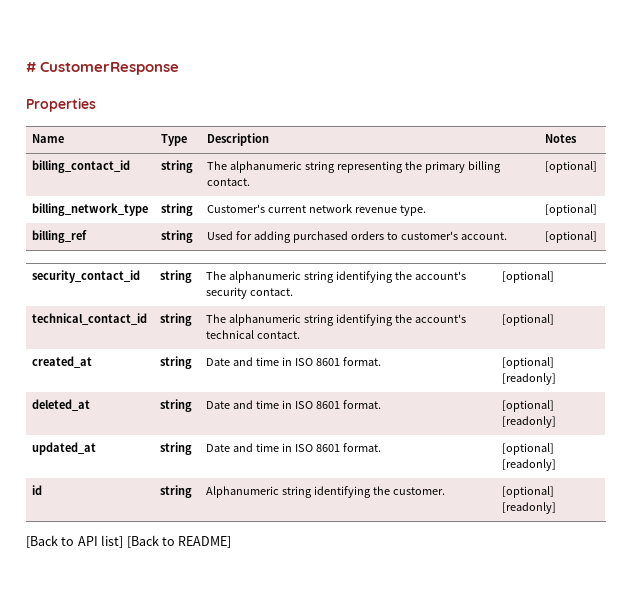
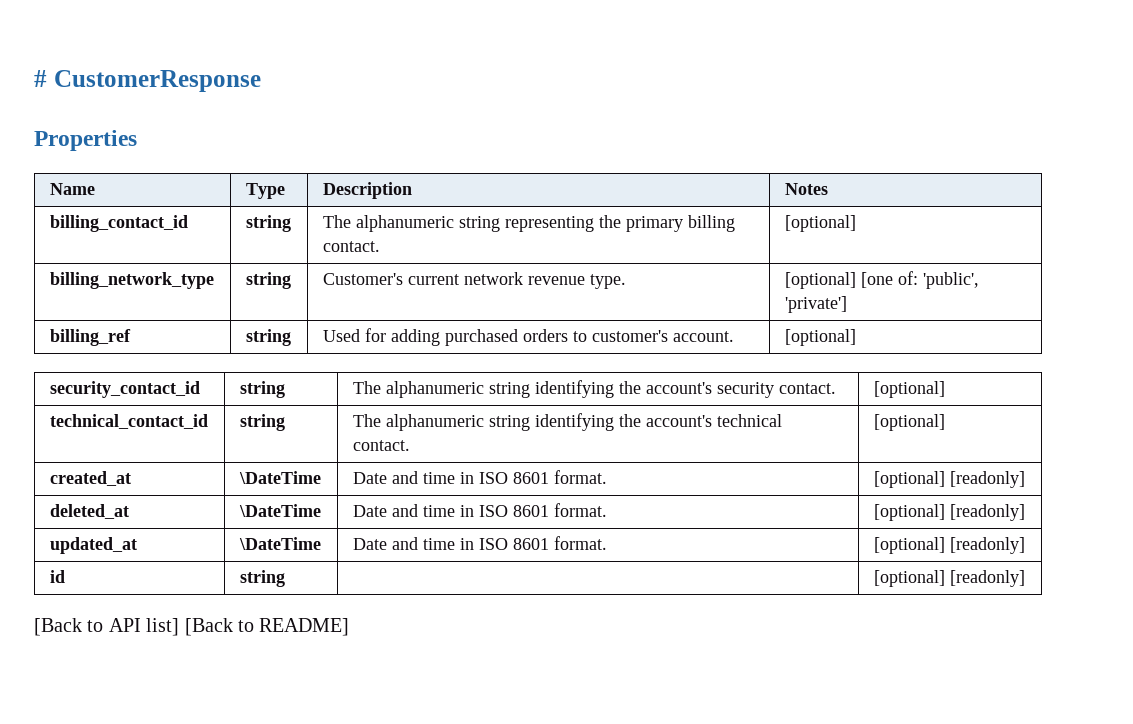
(598, 210) none -> [860,271,979,289] [784,296,847,313] [one of: 'public', 'private']
[160,356,193,369] string -> [238,471,321,484] \DateTime
[160,399,193,412] string -> [238,504,321,517] \DateTime
[160,442,193,455] string -> [238,537,321,550] \DateTime
[206,486,446,498] Alphanumeric string identifying the customer. -> (285, 578) none

